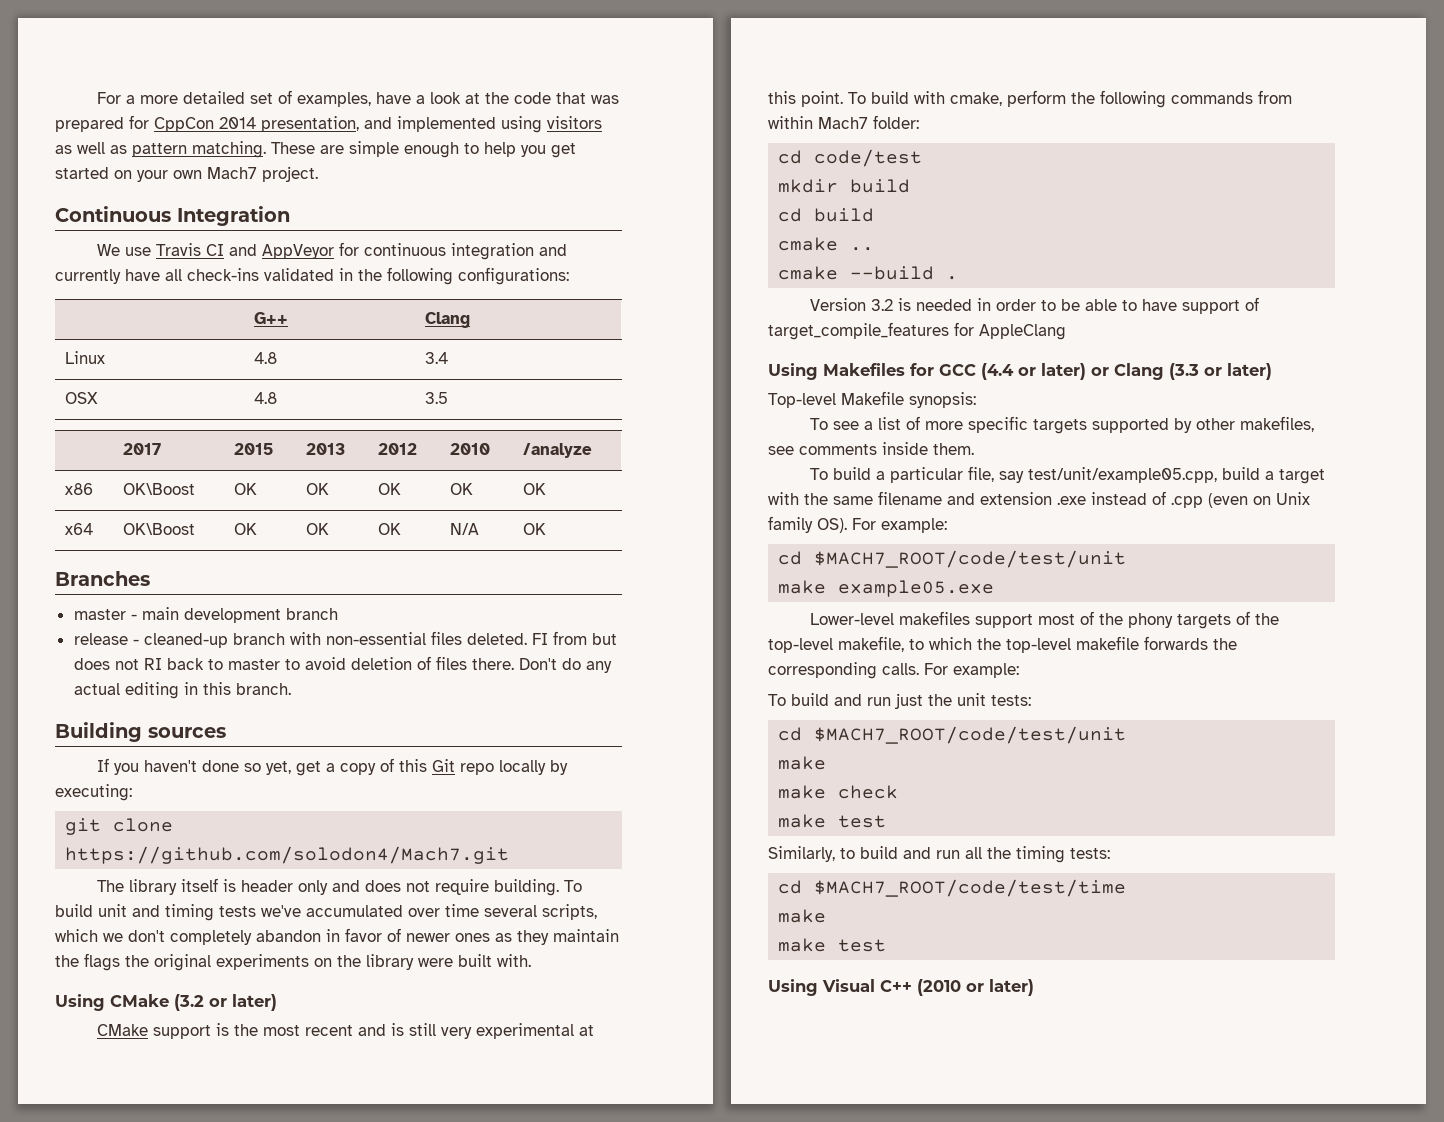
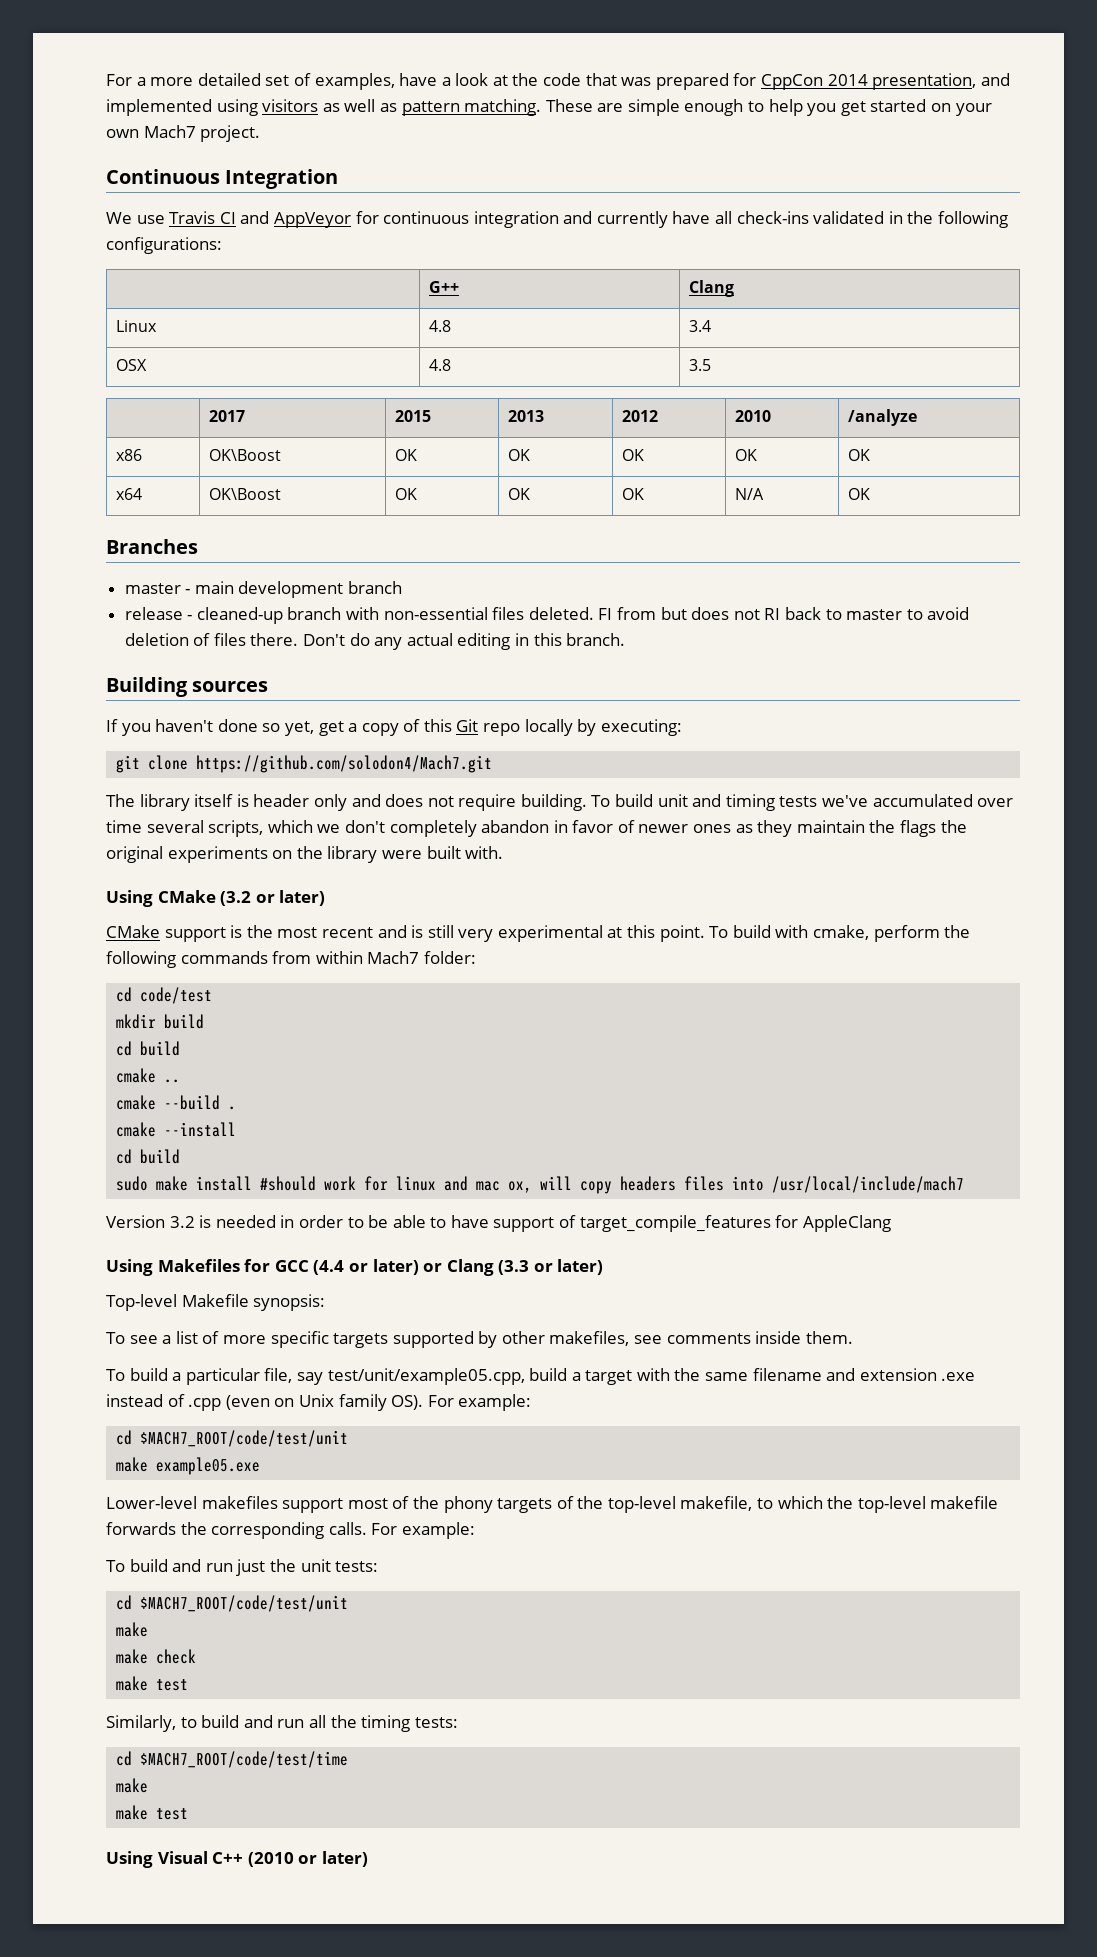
(959, 278) none -> [116,1122,237,1137] [116,1149,181,1164] [116,1176,965,1194] // cmake --install // cd build // sudo make install #should work for linux and mac ox, will copy headers files into /usr/local/include/mach7

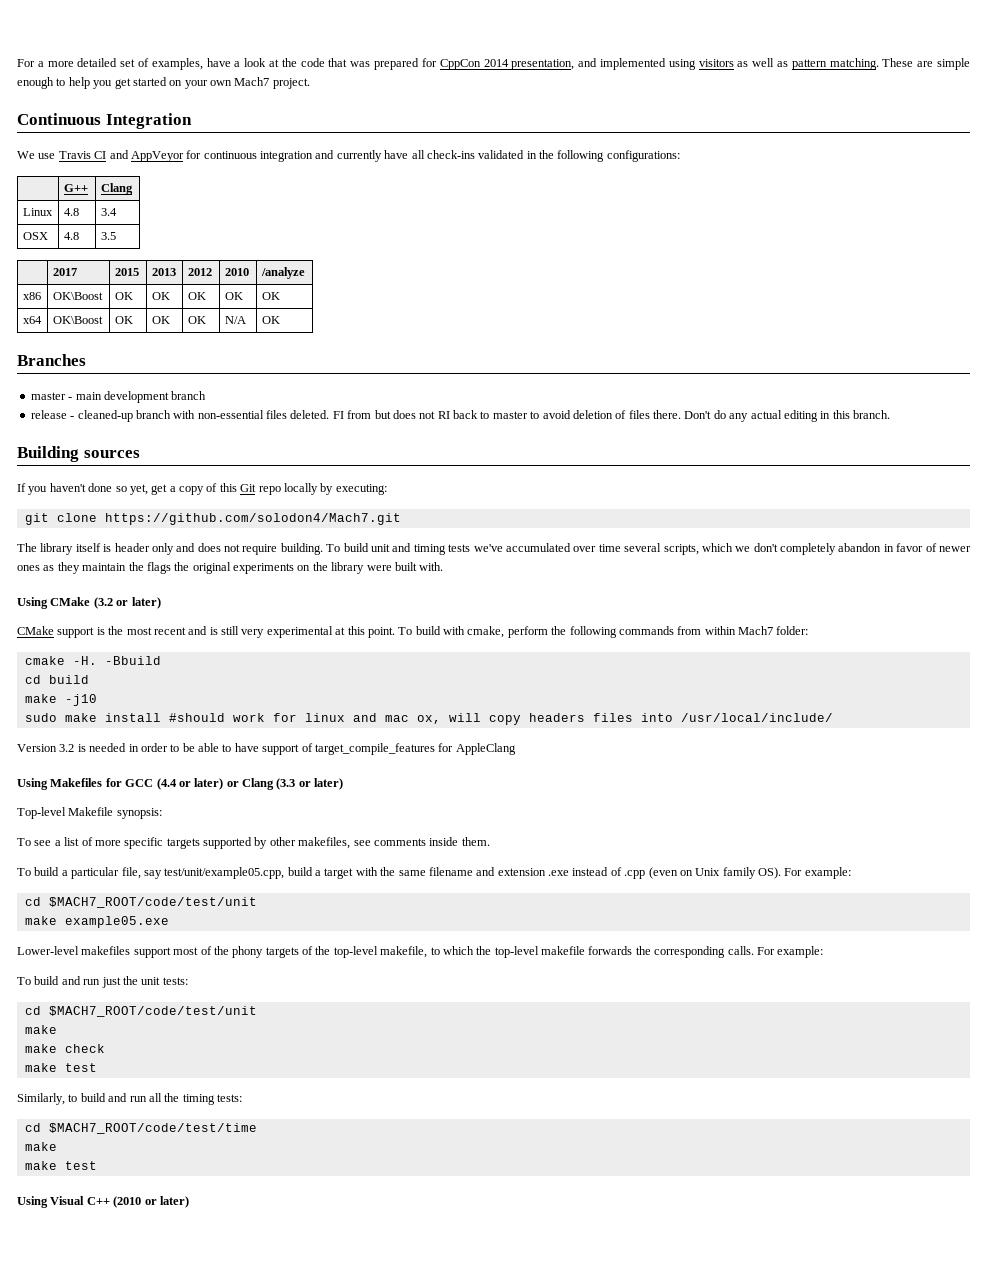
[116,987,213,1004] [116,1014,205,1029] [116,1041,181,1056] [116,1068,181,1083] [116,1095,237,1110] [116,1122,237,1137] [116,1149,181,1164] cd code/test // mkdir build // cd build // cmake .. // cmake --build . // cmake --install // cd build -> [24,656,161,665] [24,675,89,684] [24,694,97,706] cmake -H. -Bbuild // cd build // make -j10
[772,1176,965,1193] /usr/local/include/mach7 -> [680,713,833,722] /usr/local/include/

